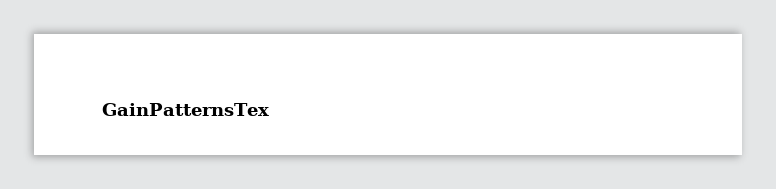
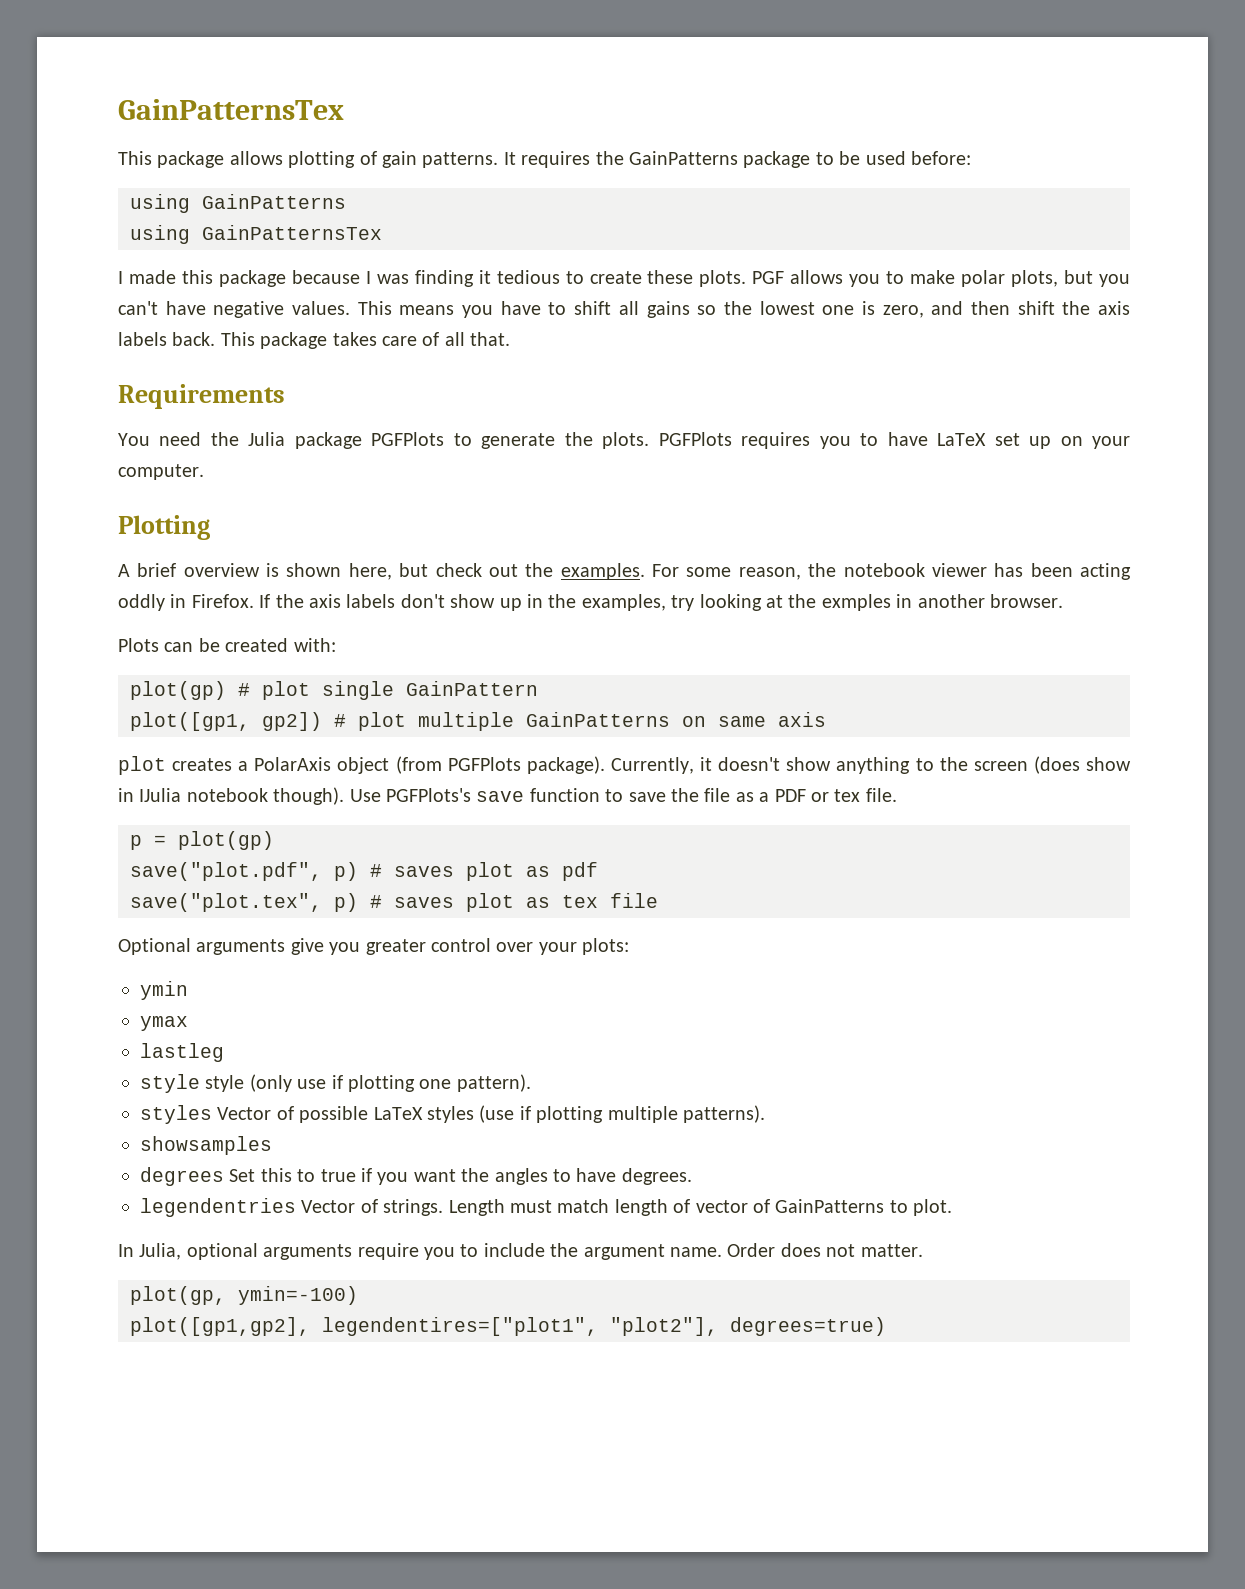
[102,103,269,116] GainPatternsTex -> [118,99,344,120] [118,151,971,168] [130,194,346,213] [130,225,382,244] [118,270,1131,287] [118,301,1130,318] [118,332,511,349] [118,384,285,409] [118,432,1131,449] [118,464,204,480] [118,515,210,540] [118,563,1131,580] [118,594,1063,611] [118,638,336,652] [130,681,538,700] [130,712,826,731] [118,756,1131,775] [118,787,897,805] [130,831,274,850] [130,862,598,881] [130,893,658,912] [118,938,630,955] [140,981,188,1000] [140,1016,188,1031] [140,1043,224,1062] [140,1074,531,1093] [140,1105,765,1124] [140,1136,272,1155] [140,1167,692,1186] [140,1198,953,1217] [118,1243,923,1260] [130,1286,358,1305] [130,1317,886,1336] GainPatternsTex // This package allows plotting of gain patterns. It requires the GainPatterns package to be used before: // using GainPatterns // using GainPatternsTex // I made this package because I was finding it tedious to create these plots. PGF allows you to make polar plots, but you can't have negative values. This means you have to shift all gains so the lowest one is zero, and then shift the axis labels back. This package takes care of all that. // Requirements // You need the Julia package PGFPlots to generate the plots. PGFPlots requires you to have LaTeX set up on your computer. // Plotting // A brief overview is shown here, but check out the examples. For some reason, the notebook viewer has been acting oddly in Firefox. If the axis labels don't show up in the examples, try looking at the exmples in another browser. // Plots can be created with: // plot(gp) # plot single GainPattern // plot([gp1, gp2]) # plot multiple GainPatterns on same axis // plot creates a PolarAxis object (from PGFPlots package). Currently, it doesn't show anything to the screen (does show in IJulia notebook though). Use PGFPlots's save function to save the file as a PDF or tex file. // p = plot(gp) // save("plot.pdf", p) # saves plot as pdf // save("plot.tex", p) # saves plot as tex file // Optional arguments give you greater control over your plots: // ymin // ymax // lastleg // style style (only use if plotting one pattern). // styles Vector of possible LaTeX styles (use if plotting multiple patterns). // showsamples // degrees Set this to true if you want the angles to have degrees. // legendentries Vector of strings. Length must match length of vector of GainPatterns to plot. // In Julia, optional arguments require you to include the argument name. Order does not matter. // plot(gp, ymin=-100) // plot([gp1,gp2], legendentires=["plot1", "plot2"], degrees=true)

